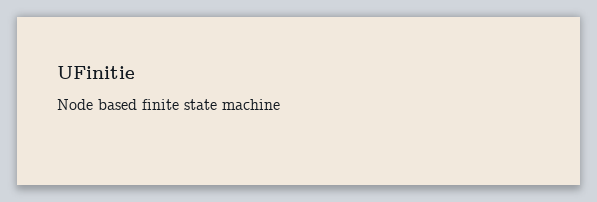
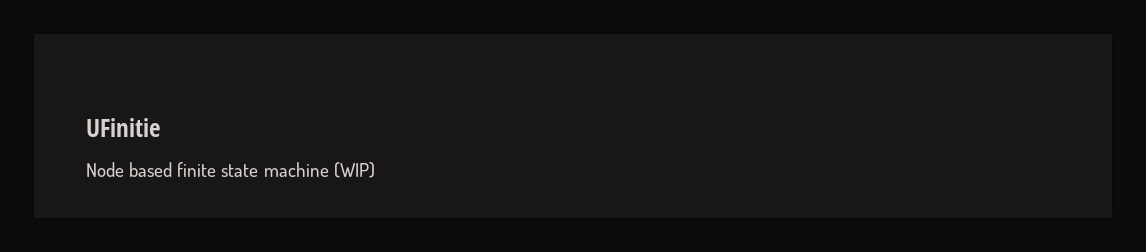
(280, 104) none -> [333,162,375,178] (WIP)

